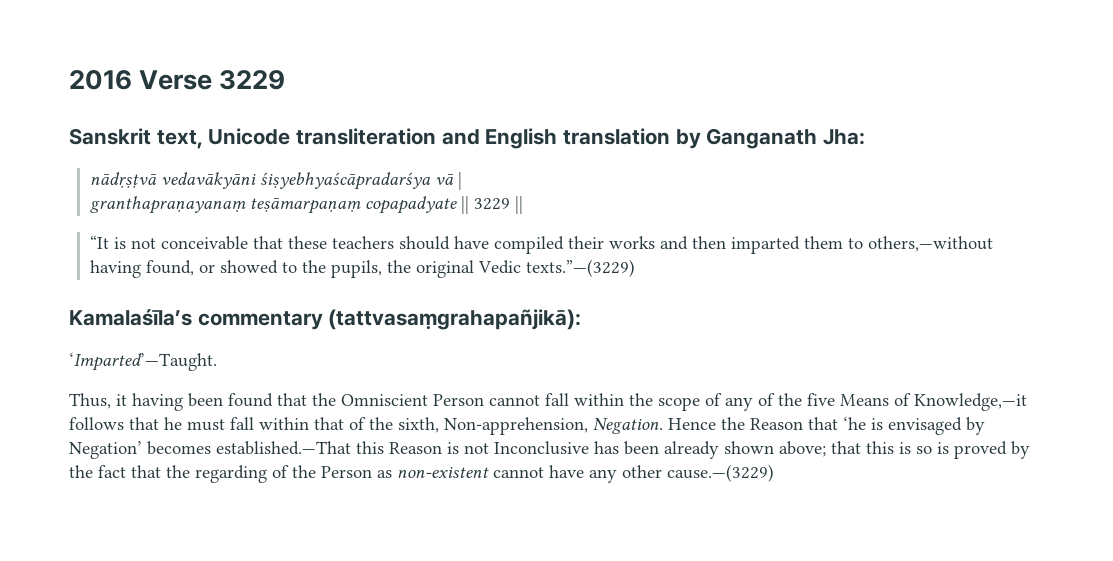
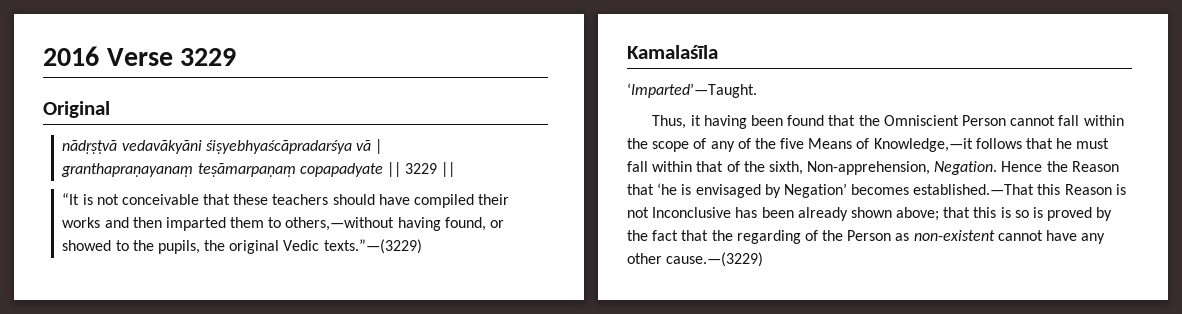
[69,128,866,149] Sanskrit text, Unicode transliteration and English translation by Ganganath Jha: -> [43,101,110,118] Original
[69,309,582,330] Kamalaśīla’s commentary (tattvasaṃgrahapañjikā): -> [627,45,718,59] Kamalaśīla

